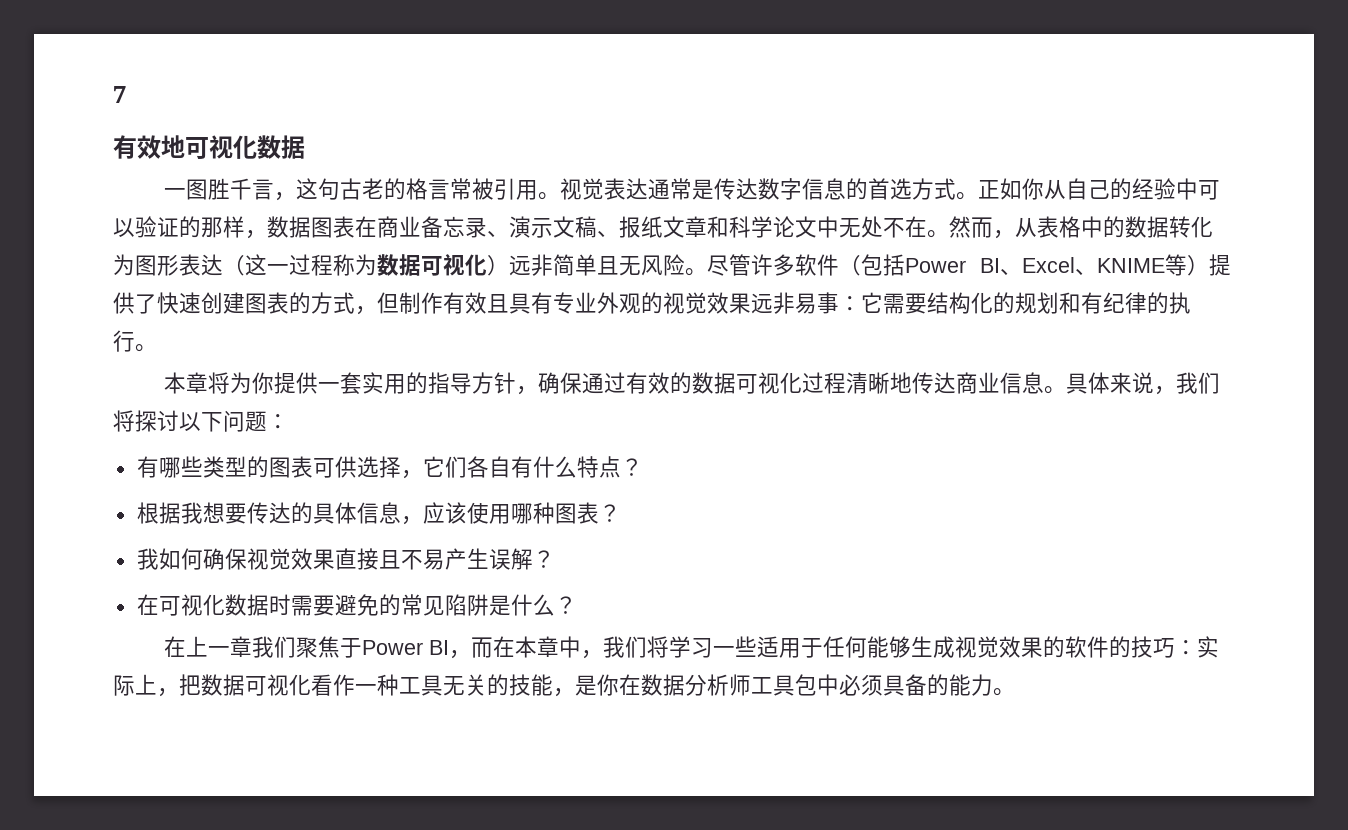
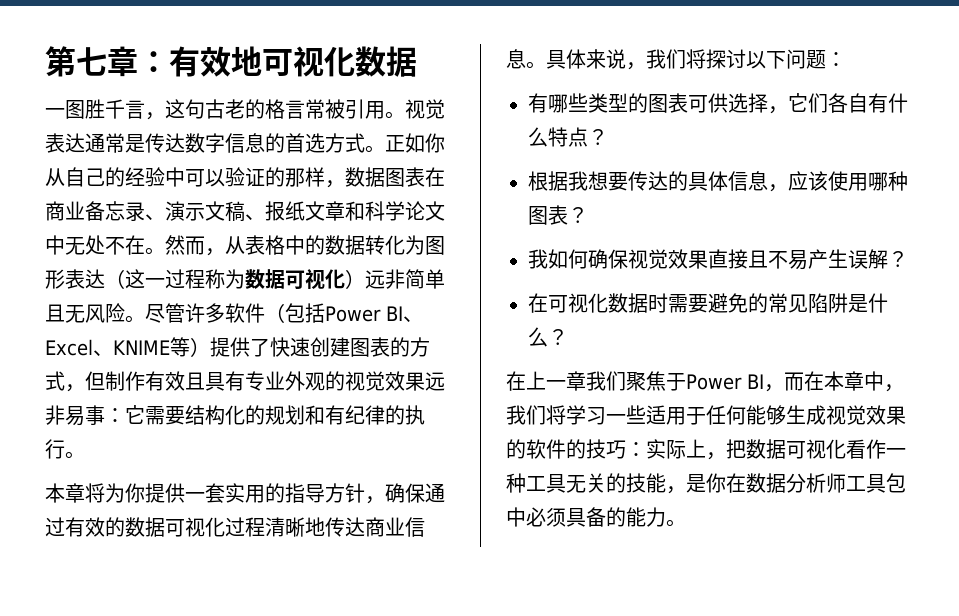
[113,86,126,103] 7 // -> [45,46,169,77] 第七章：

